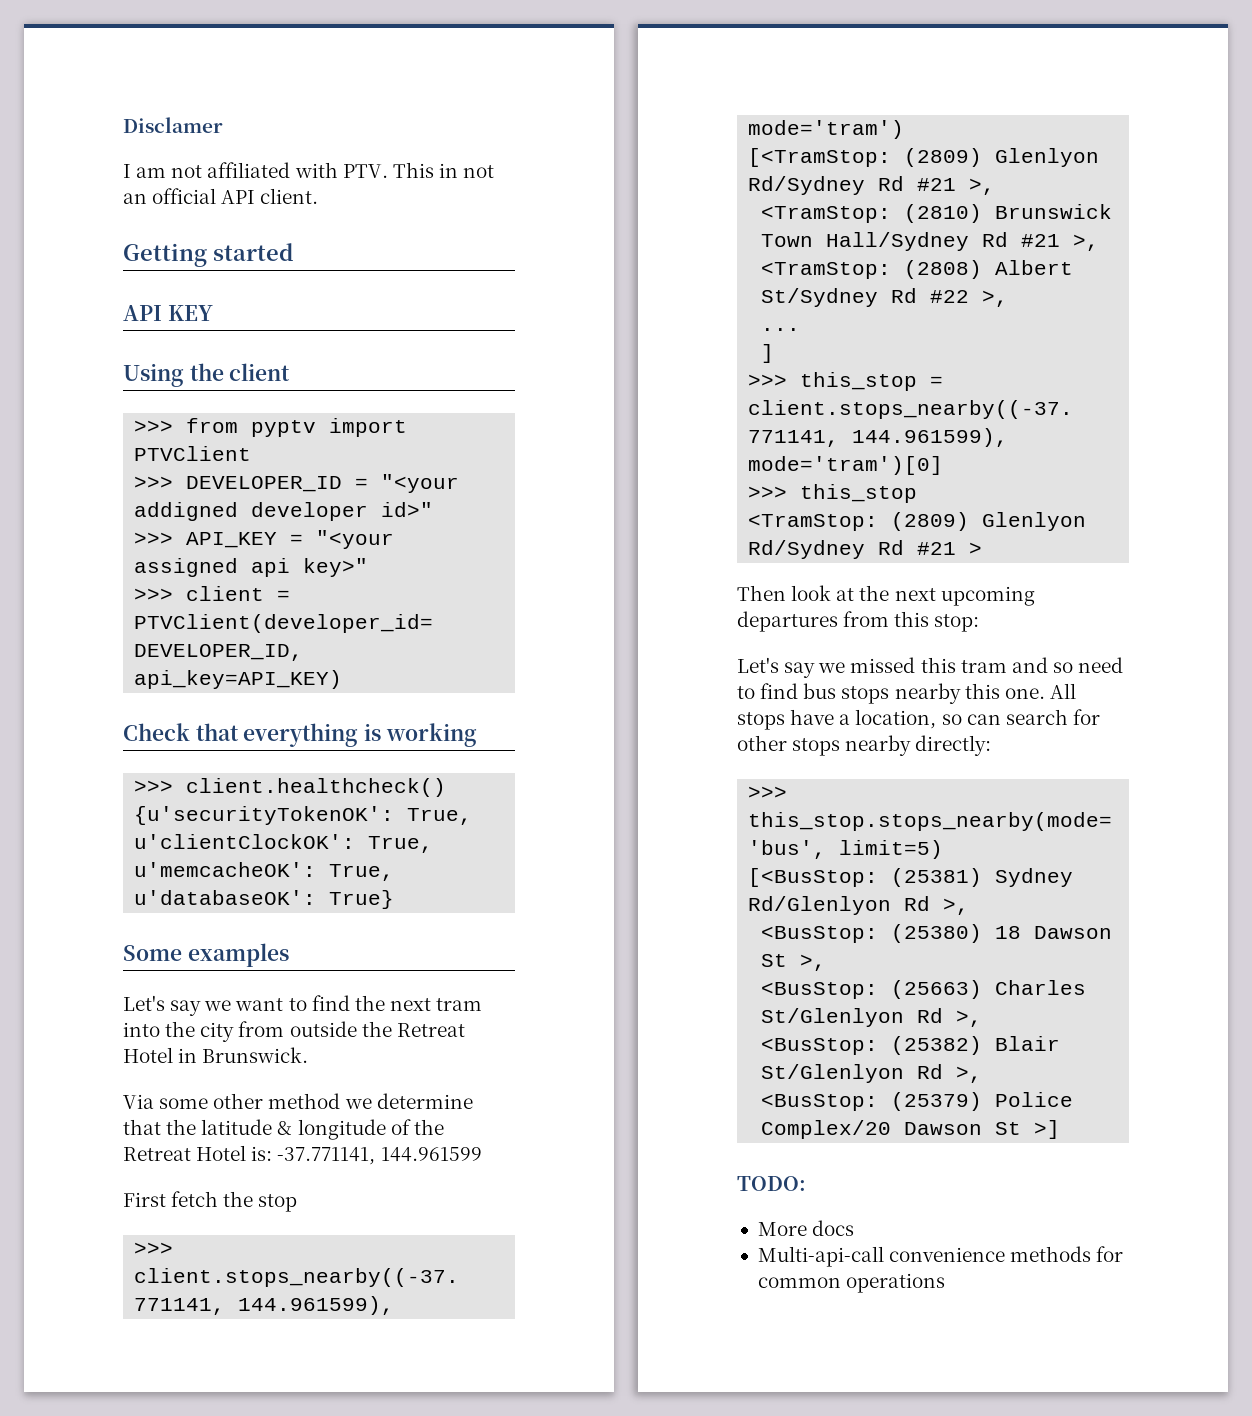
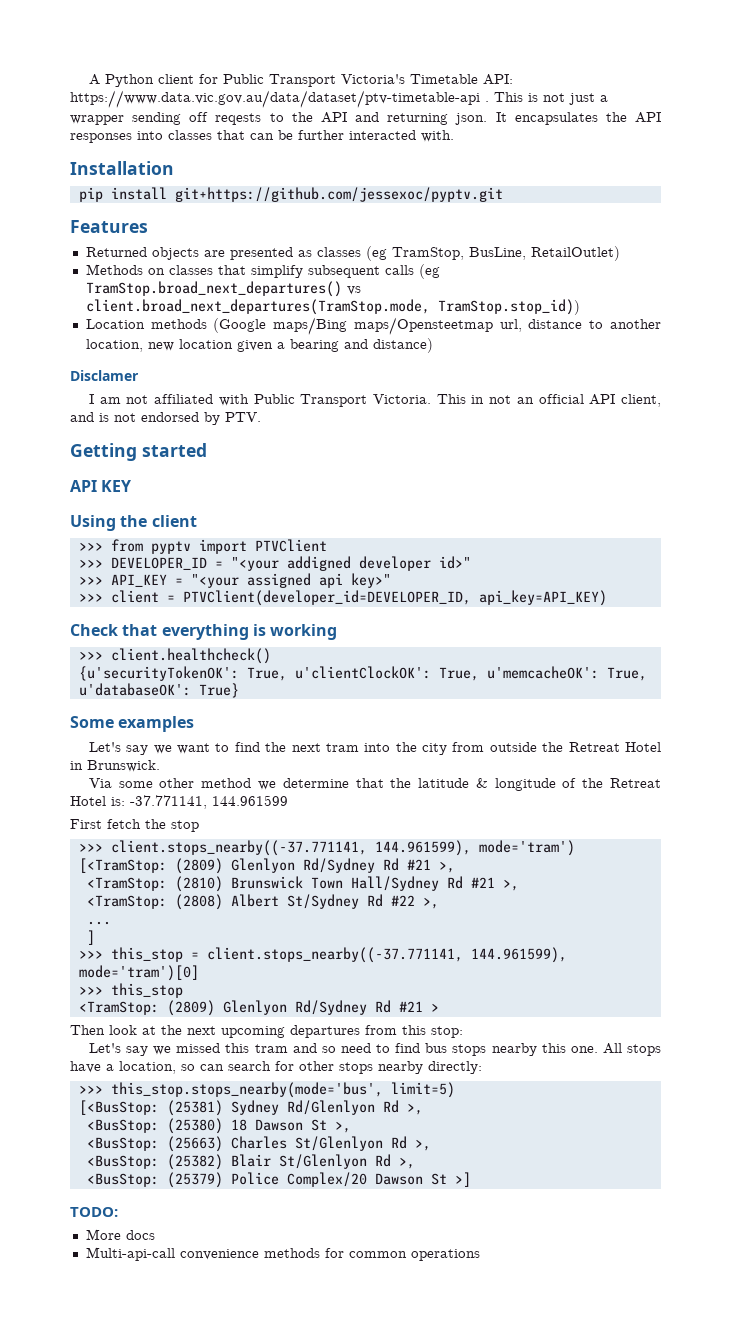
(123, 125) none -> [88,74,513,87] [70,90,608,108] [70,112,661,125] [70,130,454,143] [70,161,174,175] [78,187,503,202] [70,220,148,233] [85,246,620,261] [85,264,440,279] [85,281,361,297] [85,299,580,315] [85,317,662,335] [85,338,433,353] A Python client for Public Transport Victoria's Timetable API: https://www.data.vic.gov.au/data/dataset/ptv-timetable-api . This is not just a wrapper sending off reqests to the API and returning json. It encapsulates the API responses into classes that can be further interacted with. // Installation // pip install git+https://github.com/jessexoc/pyptv.git // Features // Returned objects are presented as classes (eg TramStop, BusLine, RetailOutlet) // Methods on classes that simplify subsequent calls (eg TramStop.broad_next_departures() vs client.broad_next_departures(TramStop.mode, TramStop.stop_id)) // Location methods (Google maps/Bing maps/Opensteetmap url, distance to another location, new location given a bearing and distance) //
[342,164,388,178] PTV. -> [253,394,431,407] Public Transport Victoria.
[260,188,319,204] client. -> [621,394,662,407] [70,412,261,425] client, and is not endorsed by PTV.

